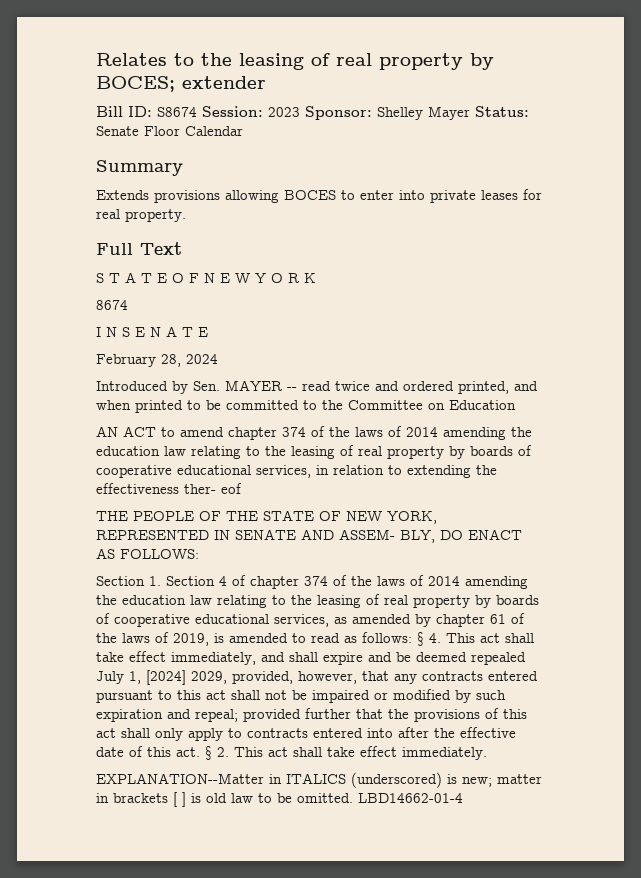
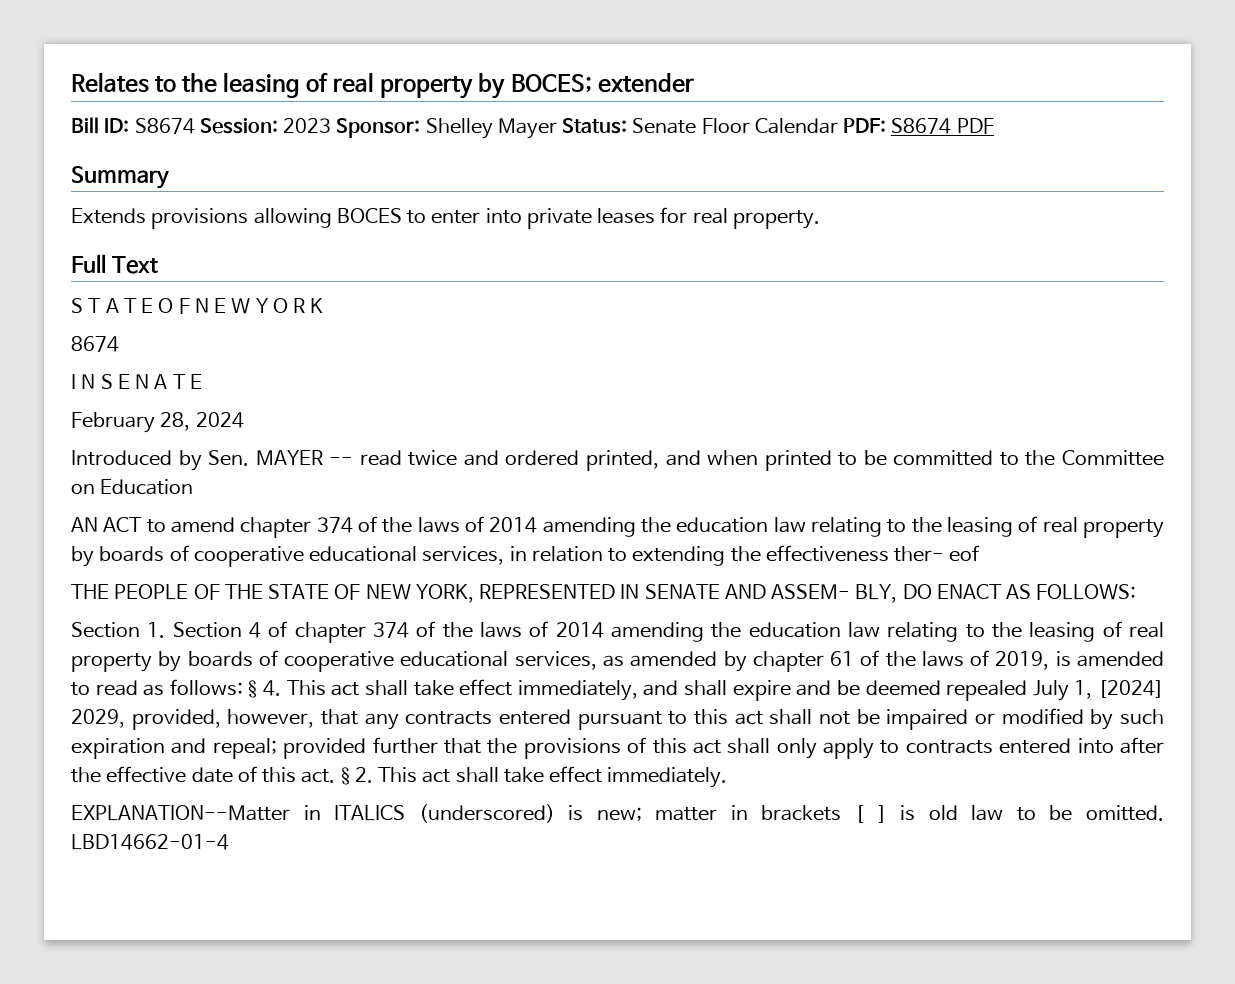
(243, 131) none -> [843,118,994,134] PDF: S8674 PDF

